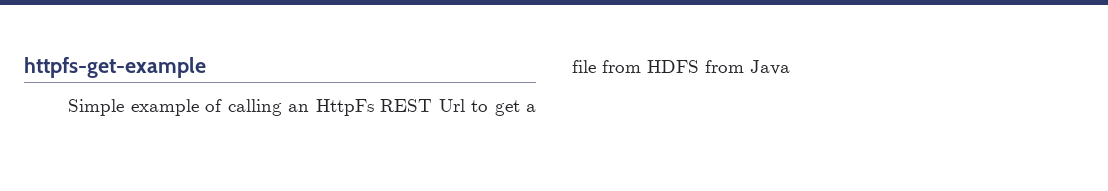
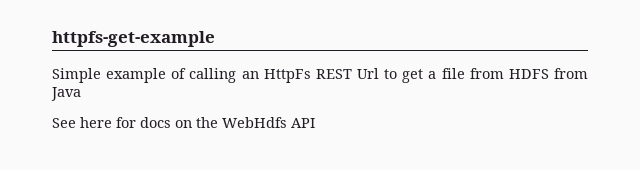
(790, 67) none -> [52,117,315,128] // See here for docs on the WebHdfs API

